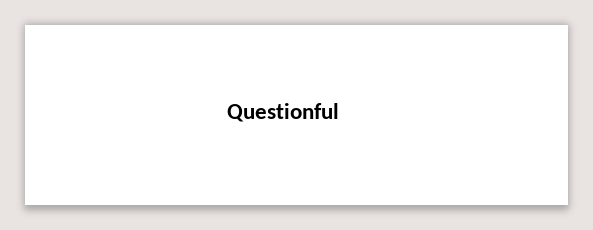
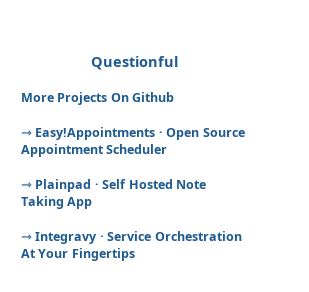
(339, 112) none -> [21,92,175,105] [21,127,245,140] [21,144,168,157] [21,179,206,192] [21,196,93,209] [21,231,242,244] [21,248,135,261] // More Projects On Github // ⇾ Easy!Appointments · Open Source Appointment Scheduler // ⇾ Plainpad · Self Hosted Note Taking App // ⇾ Integravy · Service Orchestration At Your Fingertips

